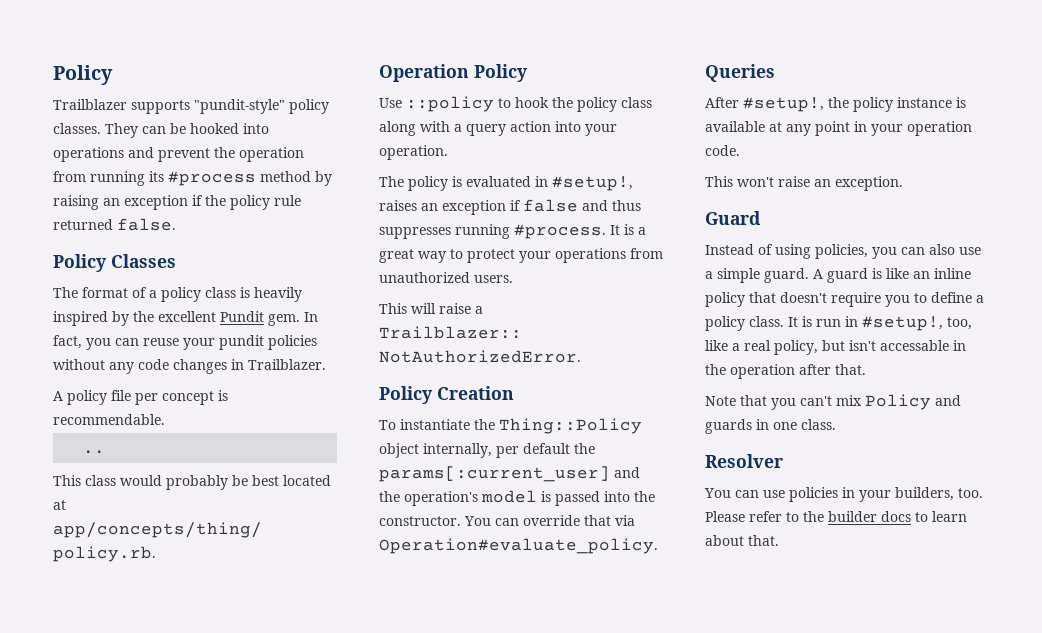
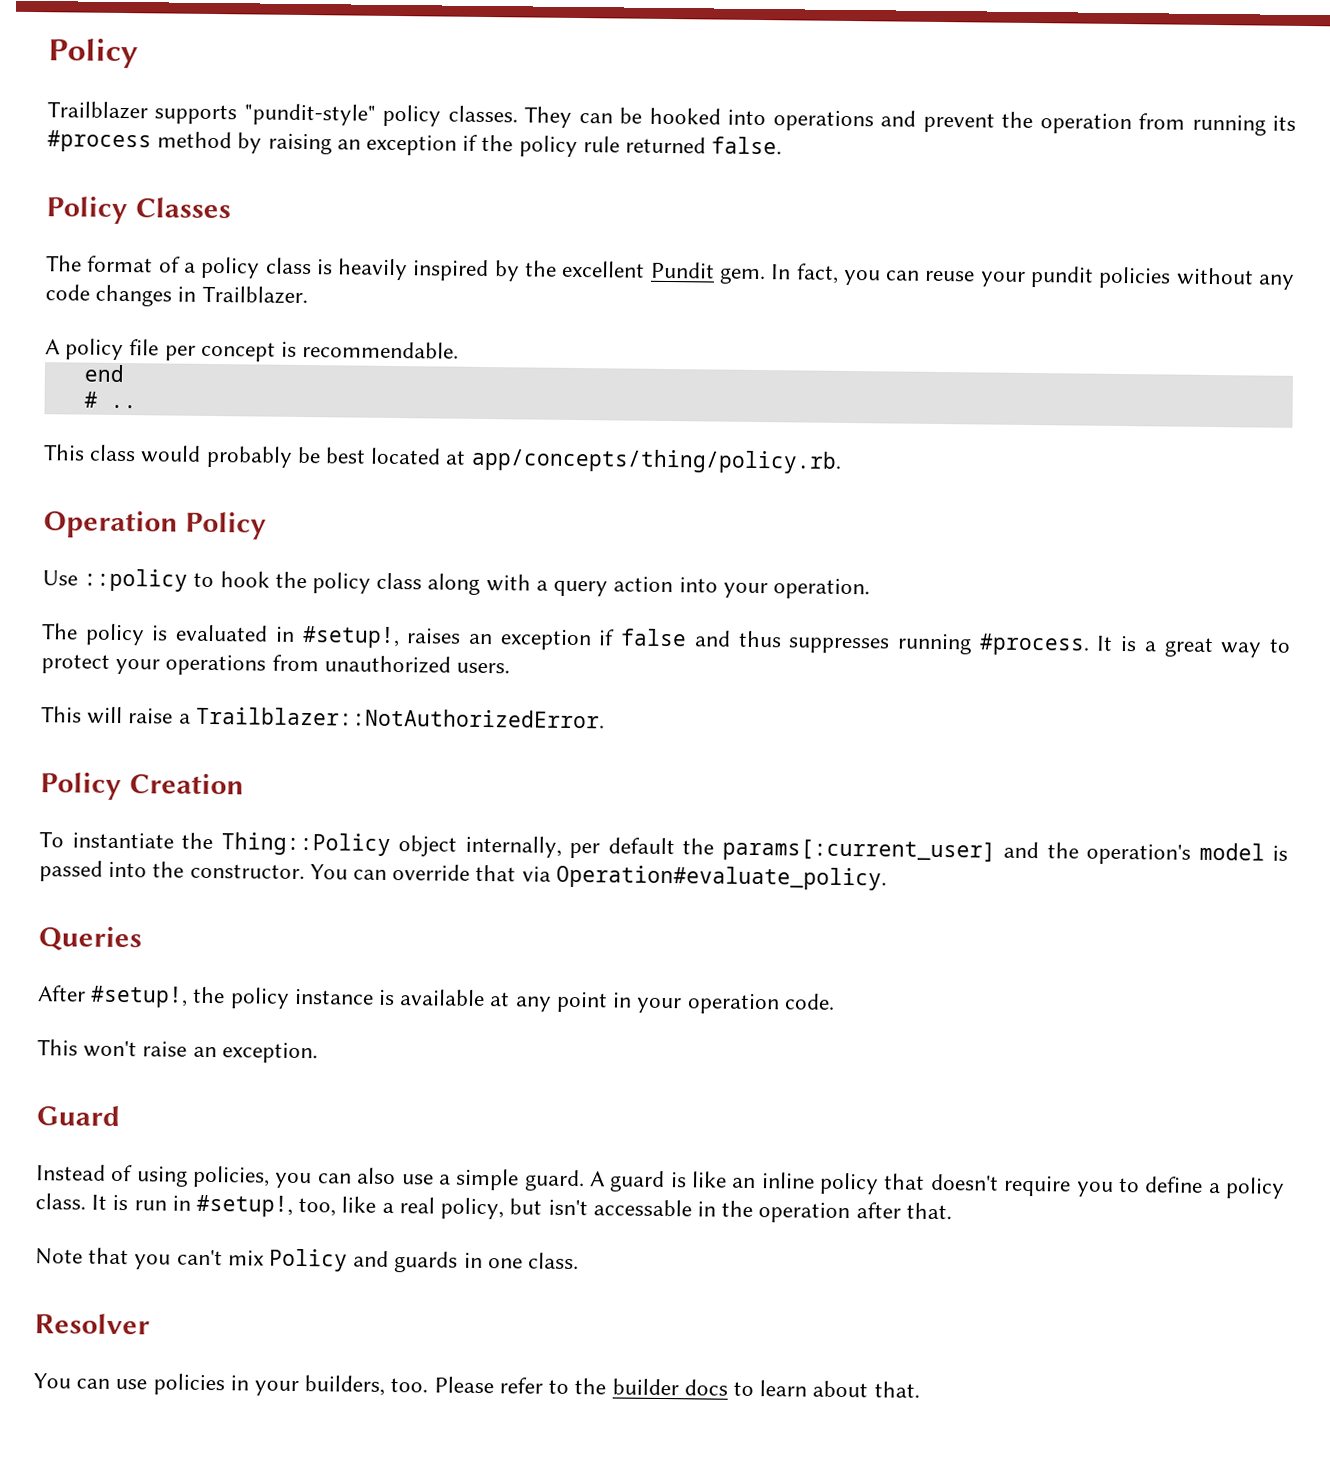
(165, 419) none -> [83,364,125,383] [83,391,98,408] end // #

